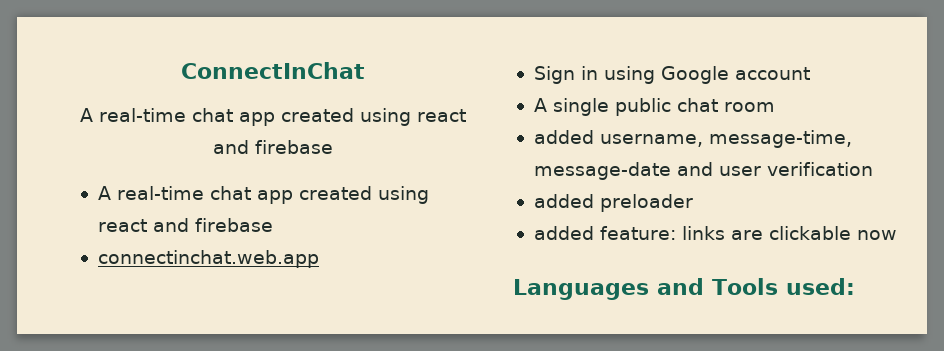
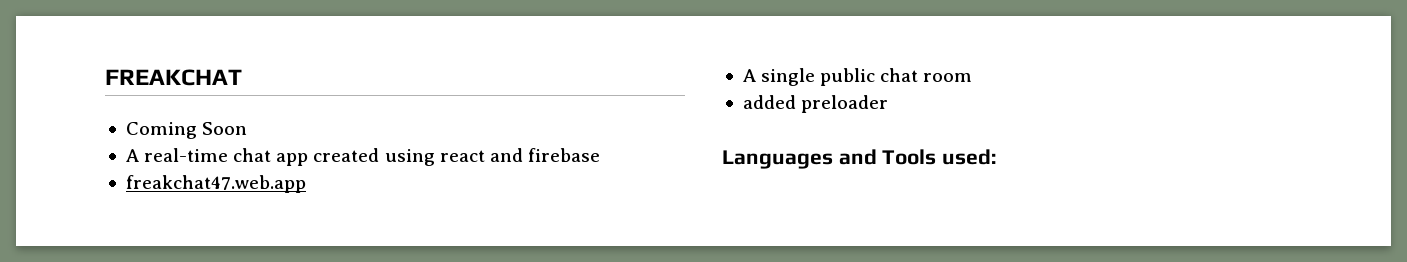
[180,62,365,79] [79,108,466,126] [212,140,333,154] [97,186,429,204] [97,218,273,232] [97,250,319,268] [533,66,810,84] ConnectInChat // A real-time chat app created using react and firebase // A real-time chat app created using react and firebase // connectinchat.web.app // Sign in using Google account -> [105,69,242,86] [125,122,248,139] [125,148,600,166] [125,175,306,193] FREAKCHAT // Coming Soon // A real-time chat app created using react and firebase // freakchat47.web.app
[599,130,852,148] [533,162,873,180] [533,194,693,212] [533,226,897,240] username, message-time, message-date and user verification // added preloader // added feature: links are clickable now -> [801,95,889,113] preloader

